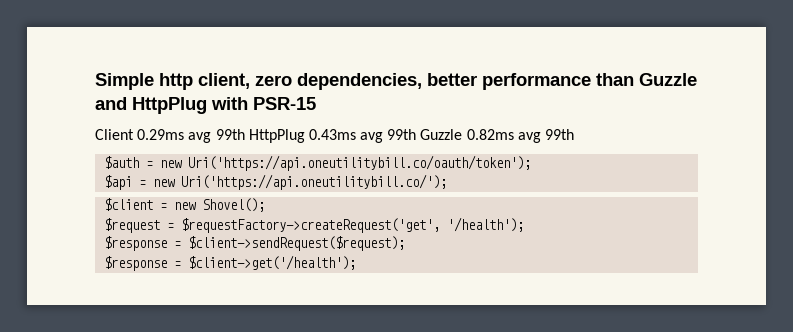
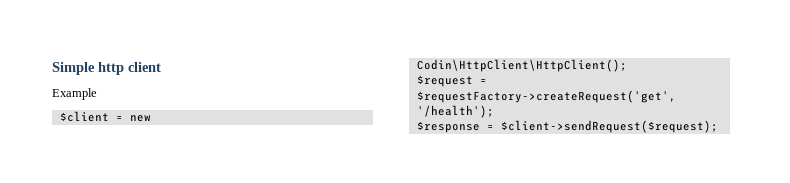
[198,73,697,90] [95,97,316,114] [95,129,575,143] [104,155,532,171] [104,174,448,190] client, zero dependencies, better performance than Guzzle and HttpPlug with PSR-15 // Client 0.29ms avg 99th HttpPlug 0.43ms avg 99th Guzzle 0.82ms avg 99th // $auth = new Uri('https://api.oneutilitybill.co/oauth/token'); // $api = new Uri('https://api.oneutilitybill.co/'); -> [128,62,161,72] [52,88,97,100] client // Example
[202,198,266,212] Shovel(); -> [416,59,627,72] Codin\HttpClient\HttpClient();
[104,255,357,271] // $response = $client->get('/health'); -> (718, 126) none

